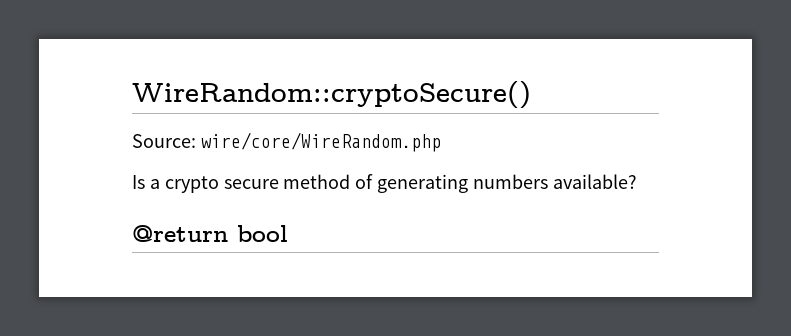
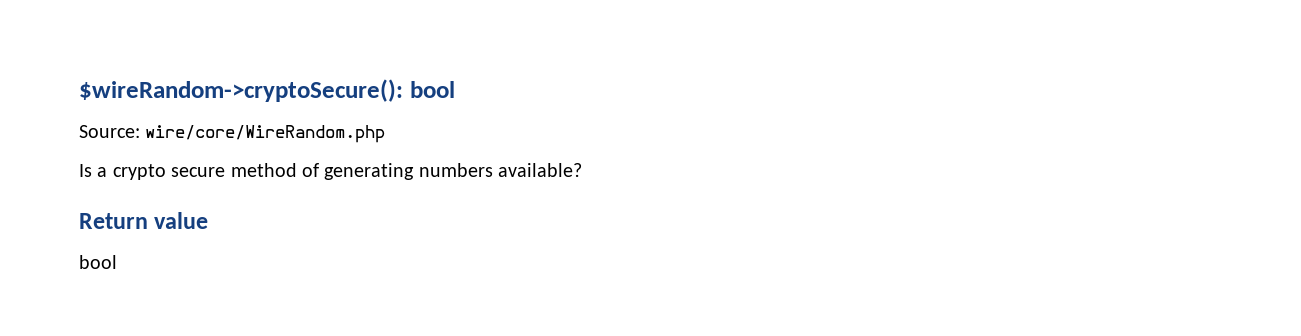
[132,81,531,109] WireRandom::cryptoSecure() -> [79,79,455,102] $wireRandom->cryptoSecure(): bool
[132,225,228,242] @return -> [79,212,209,229] Return value //

